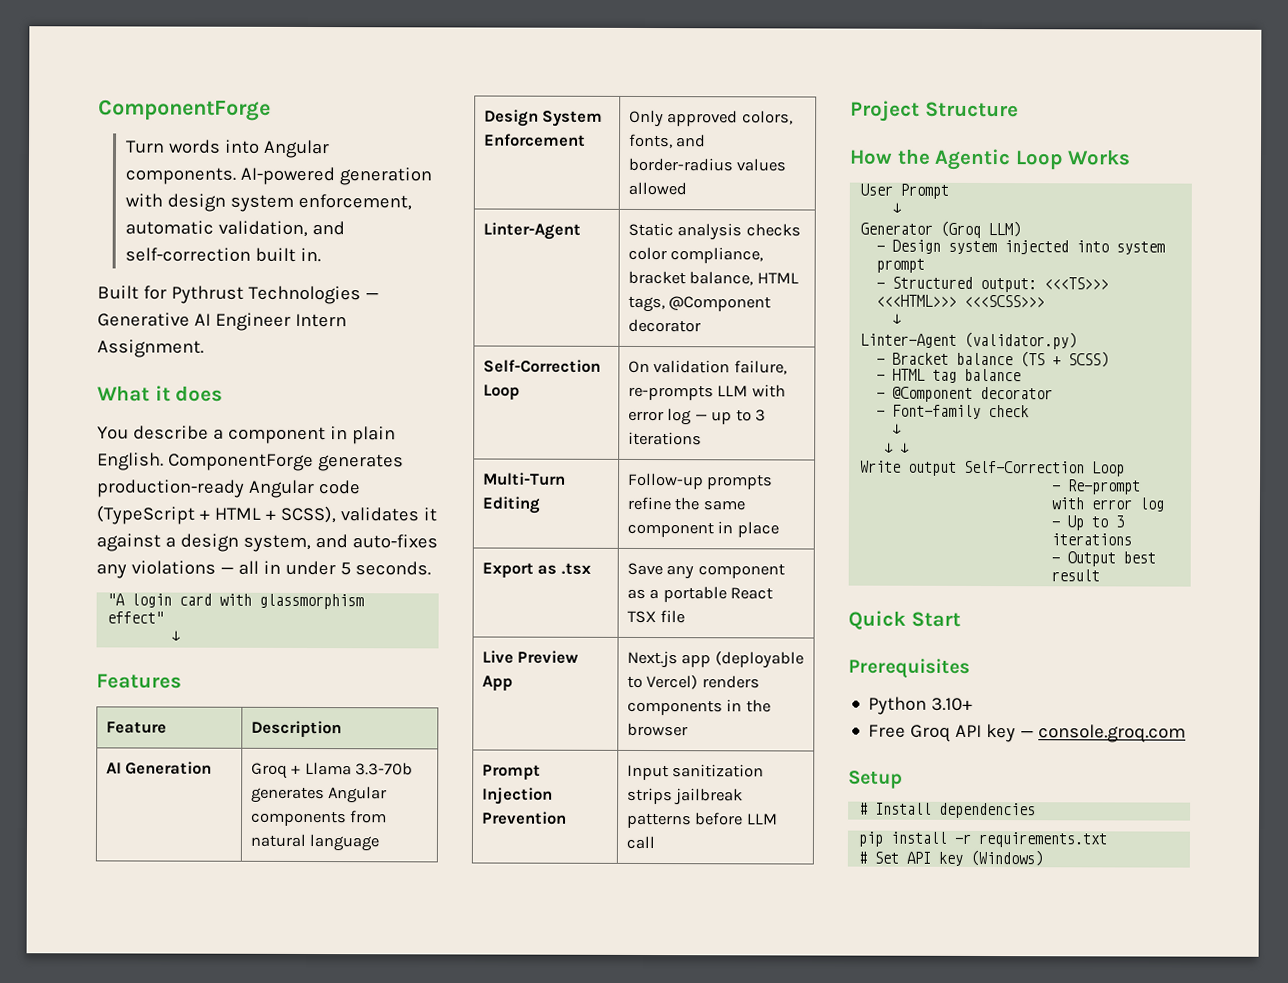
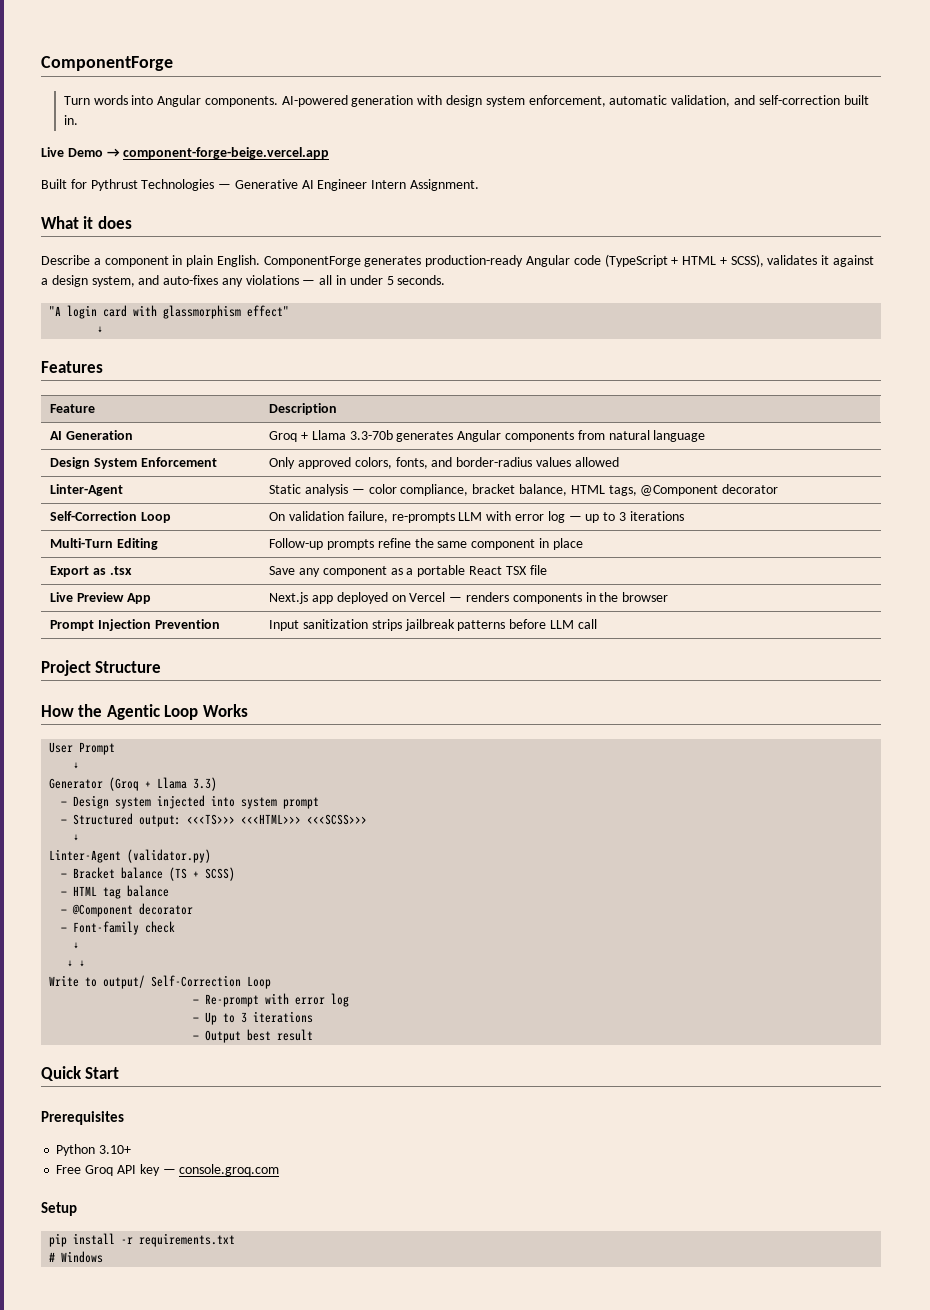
(322, 255) none -> [41,147,330,159] // Live Demo → component-forge-beige.vercel.app
[97,425,209,440] You describe -> [41,255,90,265] Describe
[745,223,801,237] checks -> [351,489,365,494] —
[714,651,804,669] [626,675,699,690] (deployable to Vercel) -> [336,592,463,604] deployed on Vercel —
[988,221,1022,238] LLM) -> [145,777,218,791] + Llama 3.3)
[908,461,958,476] output -> [85,975,146,989] to output/
[859,802,1037,819] // # Install dependencies -> (77, 1209) none
[874,849,1044,867] Set API key (Windows) -> [61,1251,104,1263] Windows

